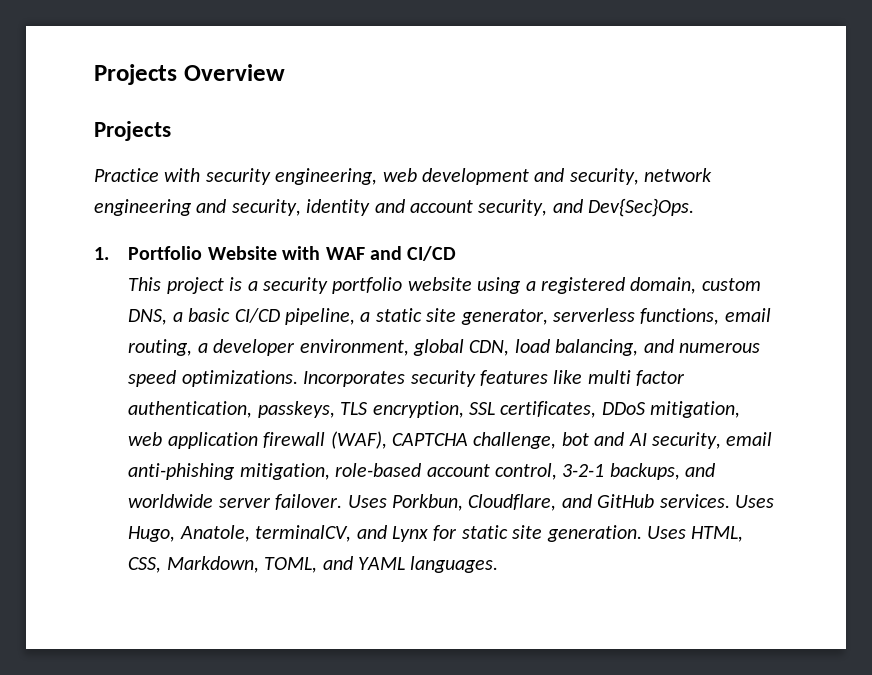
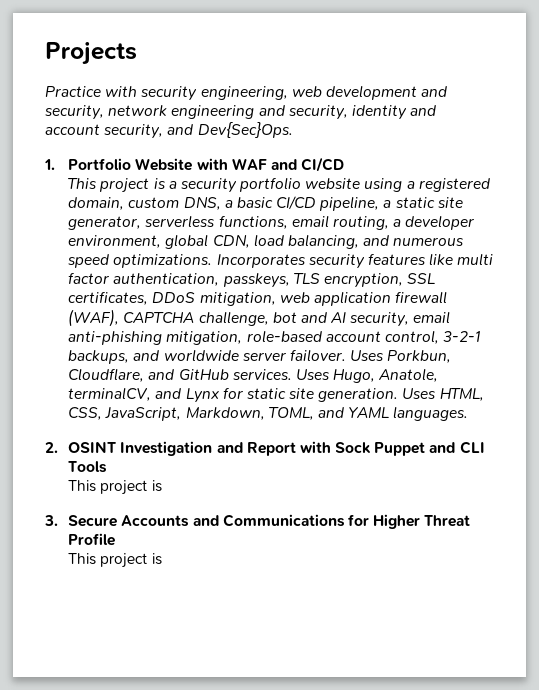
[94,64,285,85] [94,121,171,141] Projects Overview // Projects -> [45,42,137,65] Projects
(162, 565) none -> [105,407,182,421] JavaScript,
(499, 564) none -> [45,441,485,456] [68,461,108,473] [68,480,162,495] [44,514,471,529] [68,533,116,546] [68,553,162,568] // 2. OSINT Investigation and Report with Sock Puppet and CLI Tools // This project is // 3. Secure Accounts and Communications for Higher Threat Profile // This project is

